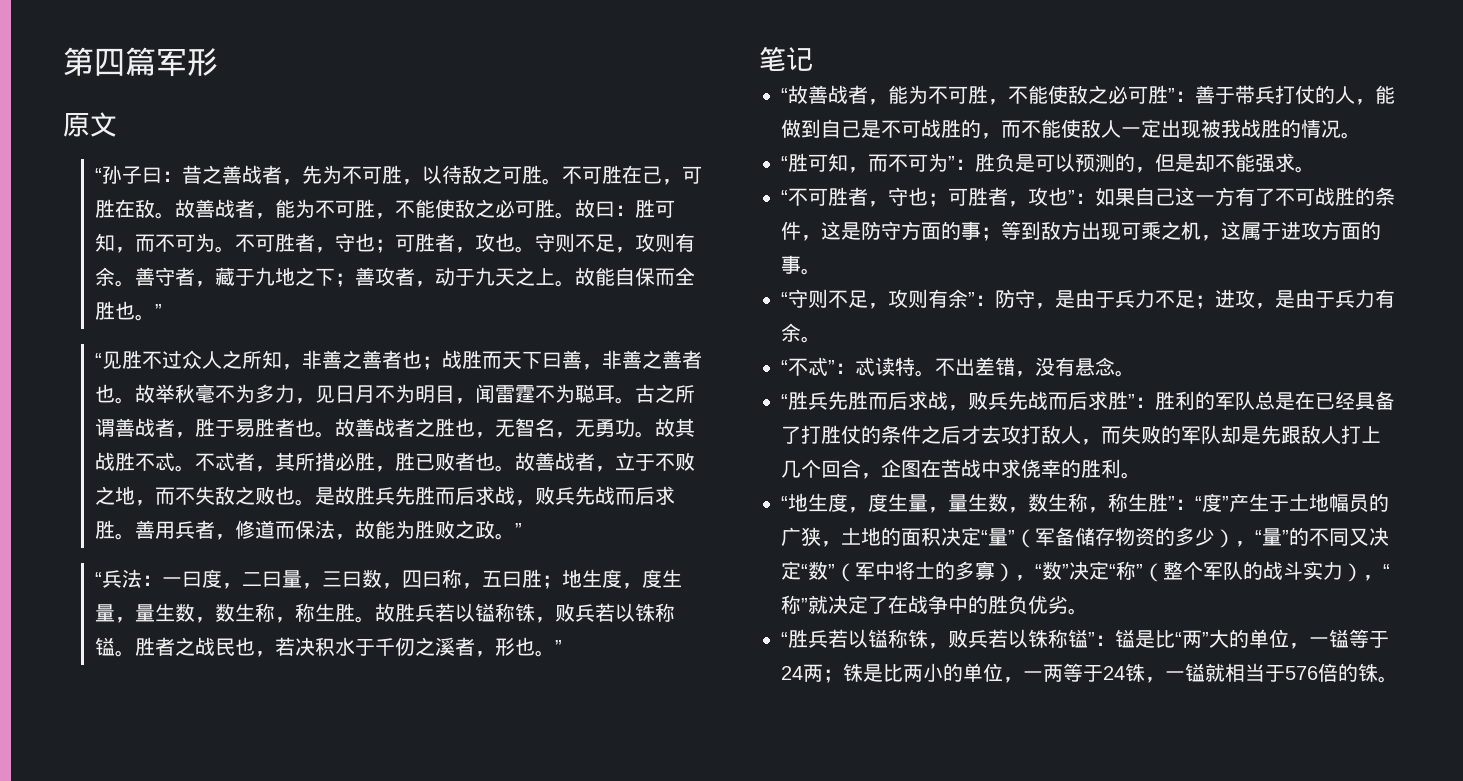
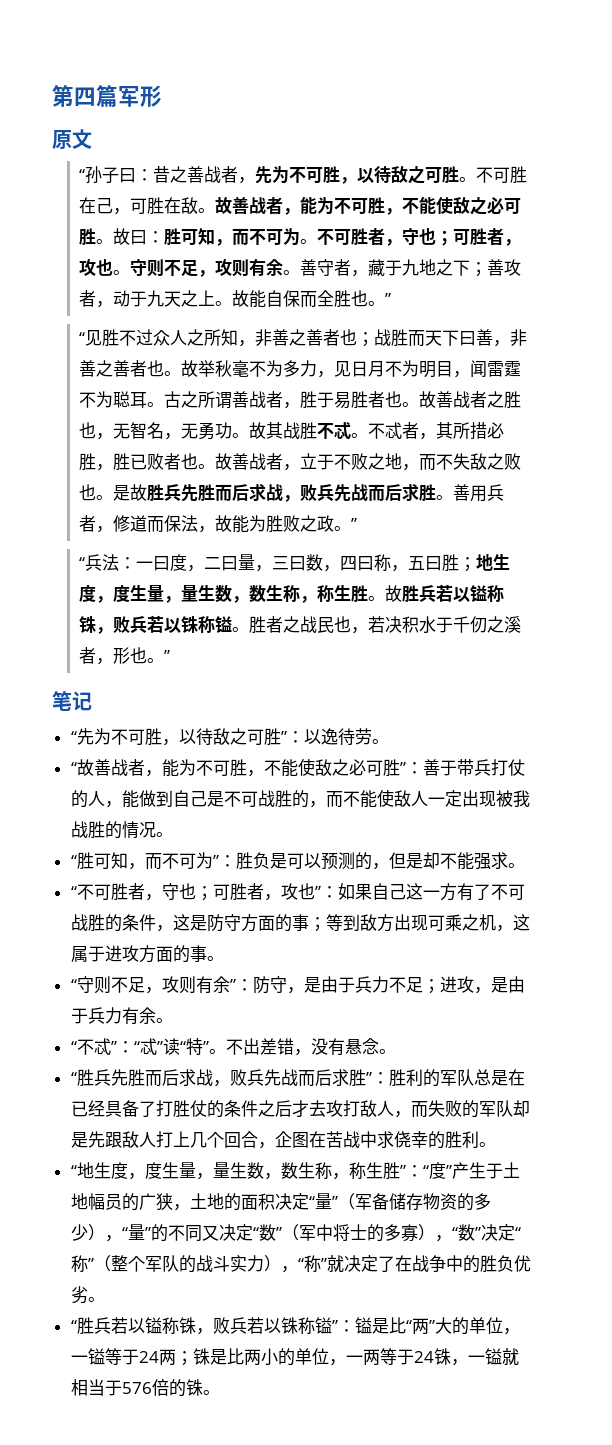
(813, 59) none -> [70,728,389,746] // “先为不可胜，以待敌之可胜”：以逸待劳。
[855,357,915,376] 忒读特 -> [133,1038,209,1055] “忒”读“特”

